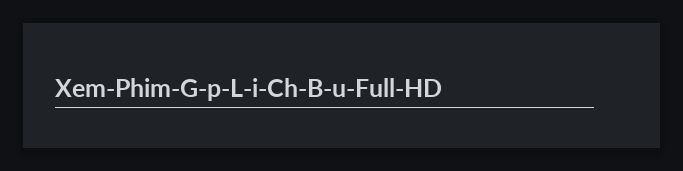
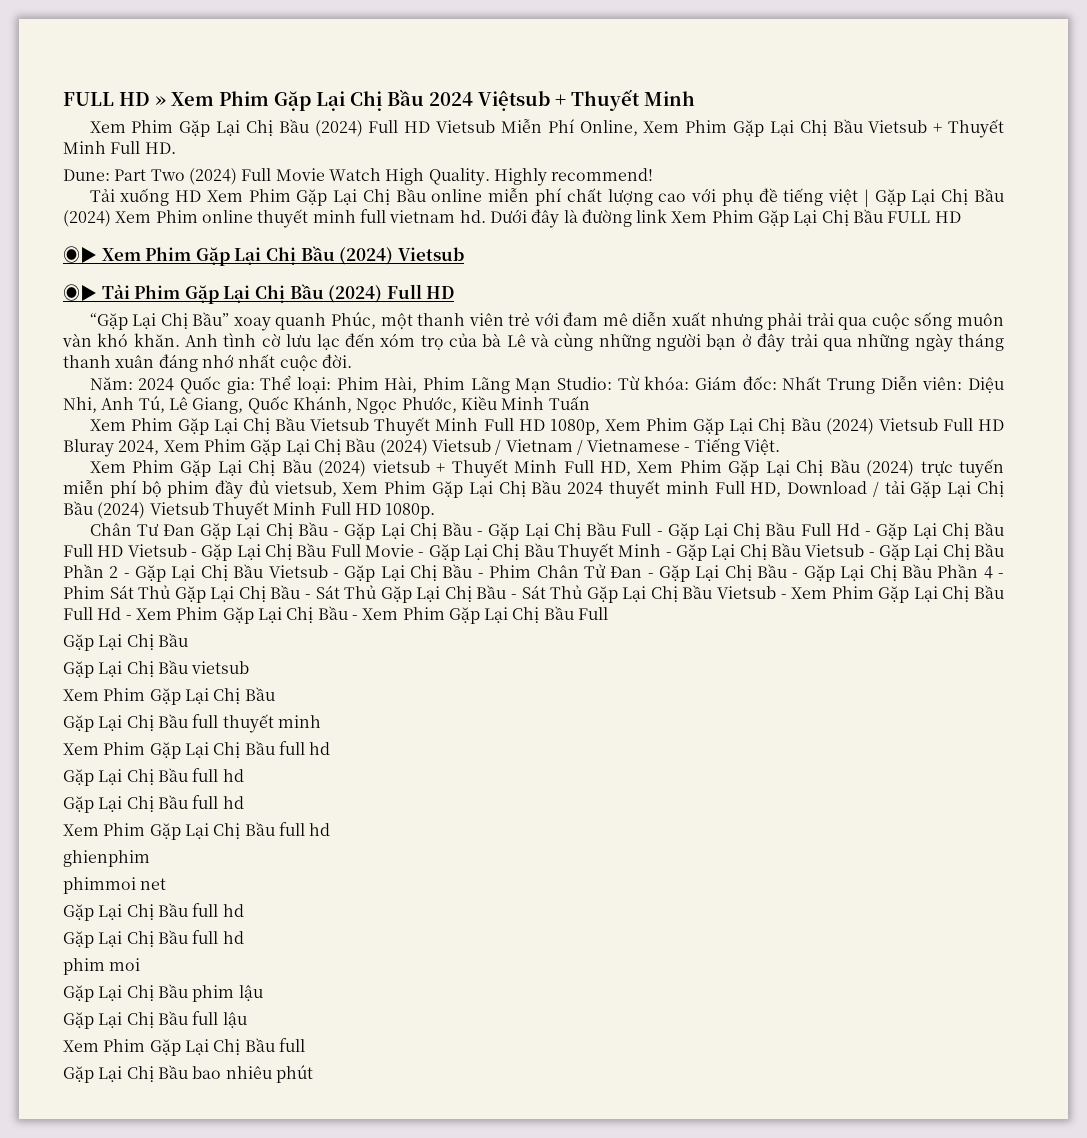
[55,78,442,101] Xem-Phim-G-p-L-i-Ch-B-u-Full-HD -> [63,89,695,111] [89,119,1004,138] [63,141,176,154] [63,168,654,186] [89,188,1004,207] [63,209,961,228] [63,246,464,266] [63,284,455,304] [89,312,1005,331] [62,333,1005,352] [63,354,352,372] [89,375,1004,394] [63,396,590,414] [89,417,1005,436] [63,438,781,457] [89,459,1004,478] [63,480,1004,499] [63,501,436,520] [89,522,1005,540] [63,543,1005,562] [63,564,1005,582] [63,585,1004,603] [63,606,609,624] [63,633,188,651] [63,660,250,678] [63,687,275,705] [63,714,321,733] [63,741,331,759] [63,768,244,786] [63,795,244,813] [63,822,331,840] [63,850,150,867] [63,877,167,894] [63,903,244,921] [63,930,244,948] [63,958,141,975] [63,984,263,1002] [63,1011,247,1029] [63,1038,305,1056] [63,1065,313,1083] FULL HD » Xem Phim Gặp Lại Chị Bầu 2024 Việtsub + Thuyết Minh // Xem Phim Gặp Lại Chị Bầu (2024) Full HD Vietsub Miễn Phí Online, Xem Phim Gặp Lại Chị Bầu Vietsub + Thuyết Minh Full HD. // Dune: Part Two (2024) Full Movie Watch High Quality. Highly recommend! // Tải xuống HD Xem Phim Gặp Lại Chị Bầu online miễn phí chất lượng cao với phụ đề tiếng việt | Gặp Lại Chị Bầu (2024) Xem Phim online thuyết minh full vietnam hd. Dưới đây là đường link Xem Phim Gặp Lại Chị Bầu FULL HD // ◉▶ Xem Phim Gặp Lại Chị Bầu (2024) Vietsub // ◉▶ Tải Phim Gặp Lại Chị Bầu (2024) Full HD // “Gặp Lại Chị Bầu” xoay quanh Phúc, một thanh viên trẻ với đam mê diễn xuất nhưng phải trải qua cuộc sống muôn vàn khó khăn. Anh tình cờ lưu lạc đến xóm trọ của bà Lê và cùng những người bạn ở đây trải qua những ngày tháng thanh xuân đáng nhớ nhất cuộc đời. // Năm: 2024 Quốc gia: Thể loại: Phim Hài, Phim Lãng Mạn Studio: Từ khóa: Giám đốc: Nhất Trung Diễn viên: Diệu Nhi, Anh Tú, Lê Giang, Quốc Khánh, Ngọc Phước, Kiều Minh Tuấn // Xem Phim Gặp Lại Chị Bầu Vietsub Thuyết Minh Full HD 1080p, Xem Phim Gặp Lại Chị Bầu (2024) Vietsub Full HD Bluray 2024, Xem Phim Gặp Lại Chị Bầu (2024) Vietsub / Vietnam / Vietnamese - Tiếng Việt. // Xem Phim Gặp Lại Chị Bầu (2024) vietsub + Thuyết Minh Full HD, Xem Phim Gặp Lại Chị Bầu (2024) trực tuyến miễn phí bộ phim đầy đủ vietsub, Xem Phim Gặp Lại Chị Bầu 2024 thuyết minh Full HD, Download / tải Gặp Lại Chị Bầu (2024) Vietsub Thuyết Minh Full HD 1080p. // Chân Tư Đan Gặp Lại Chị Bầu - Gặp Lại Chị Bầu - Gặp Lại Chị Bầu Full - Gặp Lại Chị Bầu Full Hd - Gặp Lại Chị Bầu Full HD Vietsub - Gặp Lại Chị Bầu Full Movie - Gặp Lại Chị Bầu Thuyết Minh - Gặp Lại Chị Bầu Vietsub - Gặp Lại Chị Bầu Phần 2 - Gặp Lại Chị Bầu Vietsub - Gặp Lại Chị Bầu - Phim Chân Tử Đan - Gặp Lại Chị Bầu - Gặp Lại Chị Bầu Phần 4 - Phim Sát Thủ Gặp Lại Chị Bầu - Sát Thủ Gặp Lại Chị Bầu - Sát Thủ Gặp Lại Chị Bầu Vietsub - Xem Phim Gặp Lại Chị Bầu Full Hd - Xem Phim Gặp Lại Chị Bầu - Xem Phim Gặp Lại Chị Bầu Full // Gặp Lại Chị Bầu // Gặp Lại Chị Bầu vietsub // Xem Phim Gặp Lại Chị Bầu // Gặp Lại Chị Bầu full thuyết minh // Xem Phim Gặp Lại Chị Bầu full hd // Gặp Lại Chị Bầu full hd // Gặp Lại Chị Bầu full hd // Xem Phim Gặp Lại Chị Bầu full hd // ghienphim // phimmoi net // Gặp Lại Chị Bầu full hd // Gặp Lại Chị Bầu full hd // phim moi // Gặp Lại Chị Bầu phim lậu // Gặp Lại Chị Bầu full lậu // Xem Phim Gặp Lại Chị Bầu full // Gặp Lại Chị Bầu bao nhiêu phút

